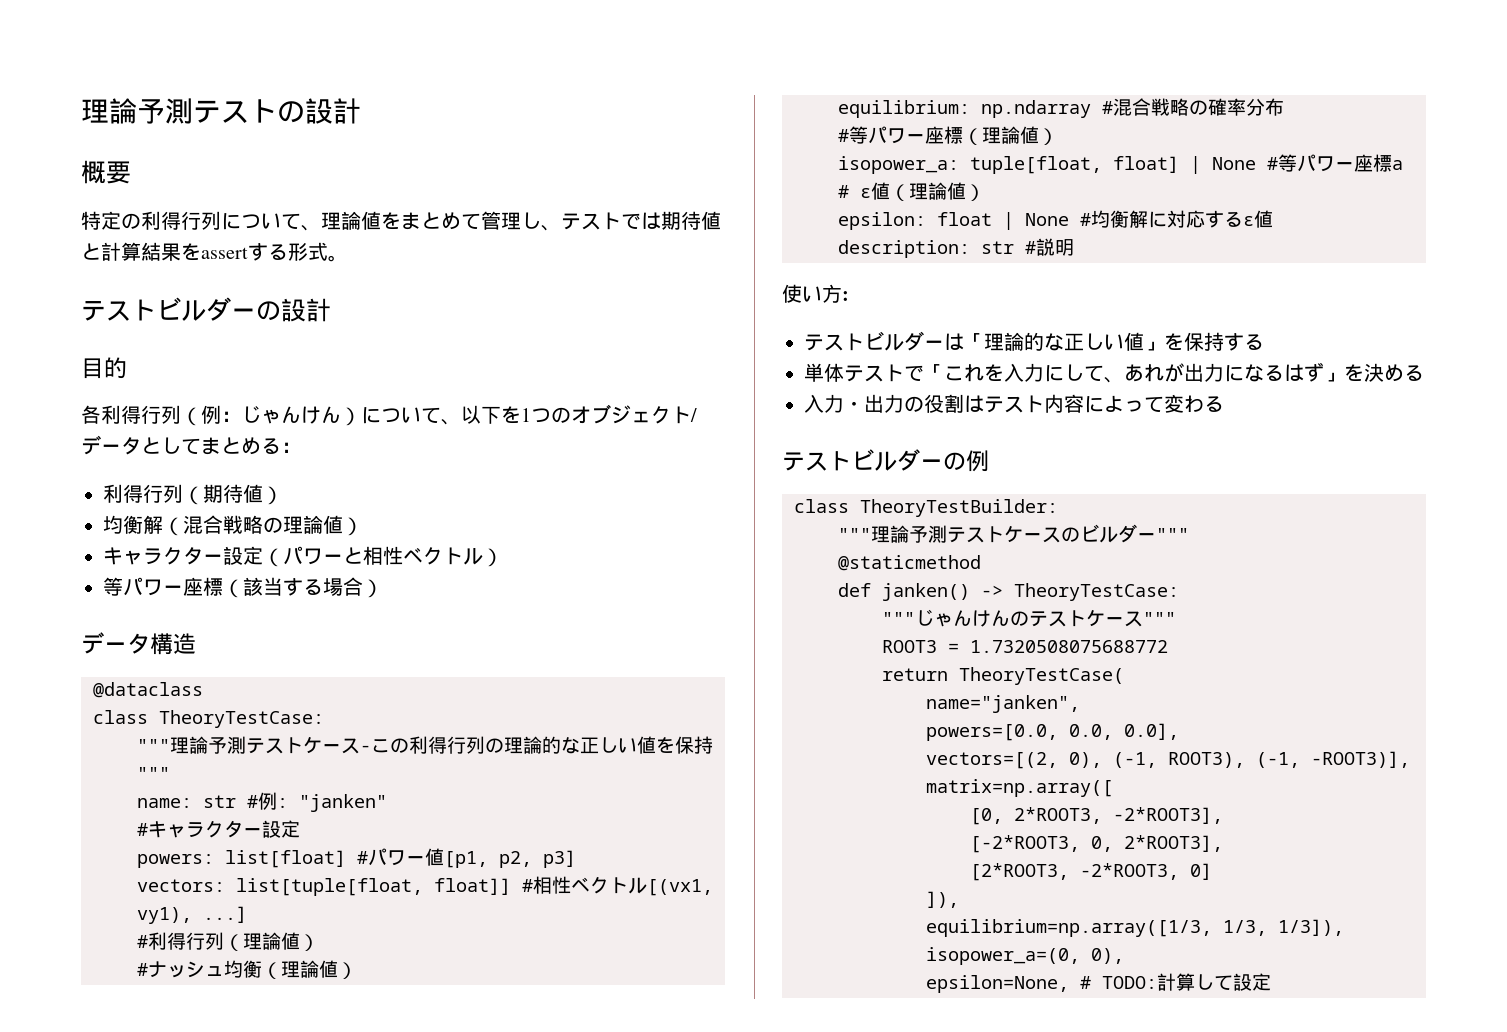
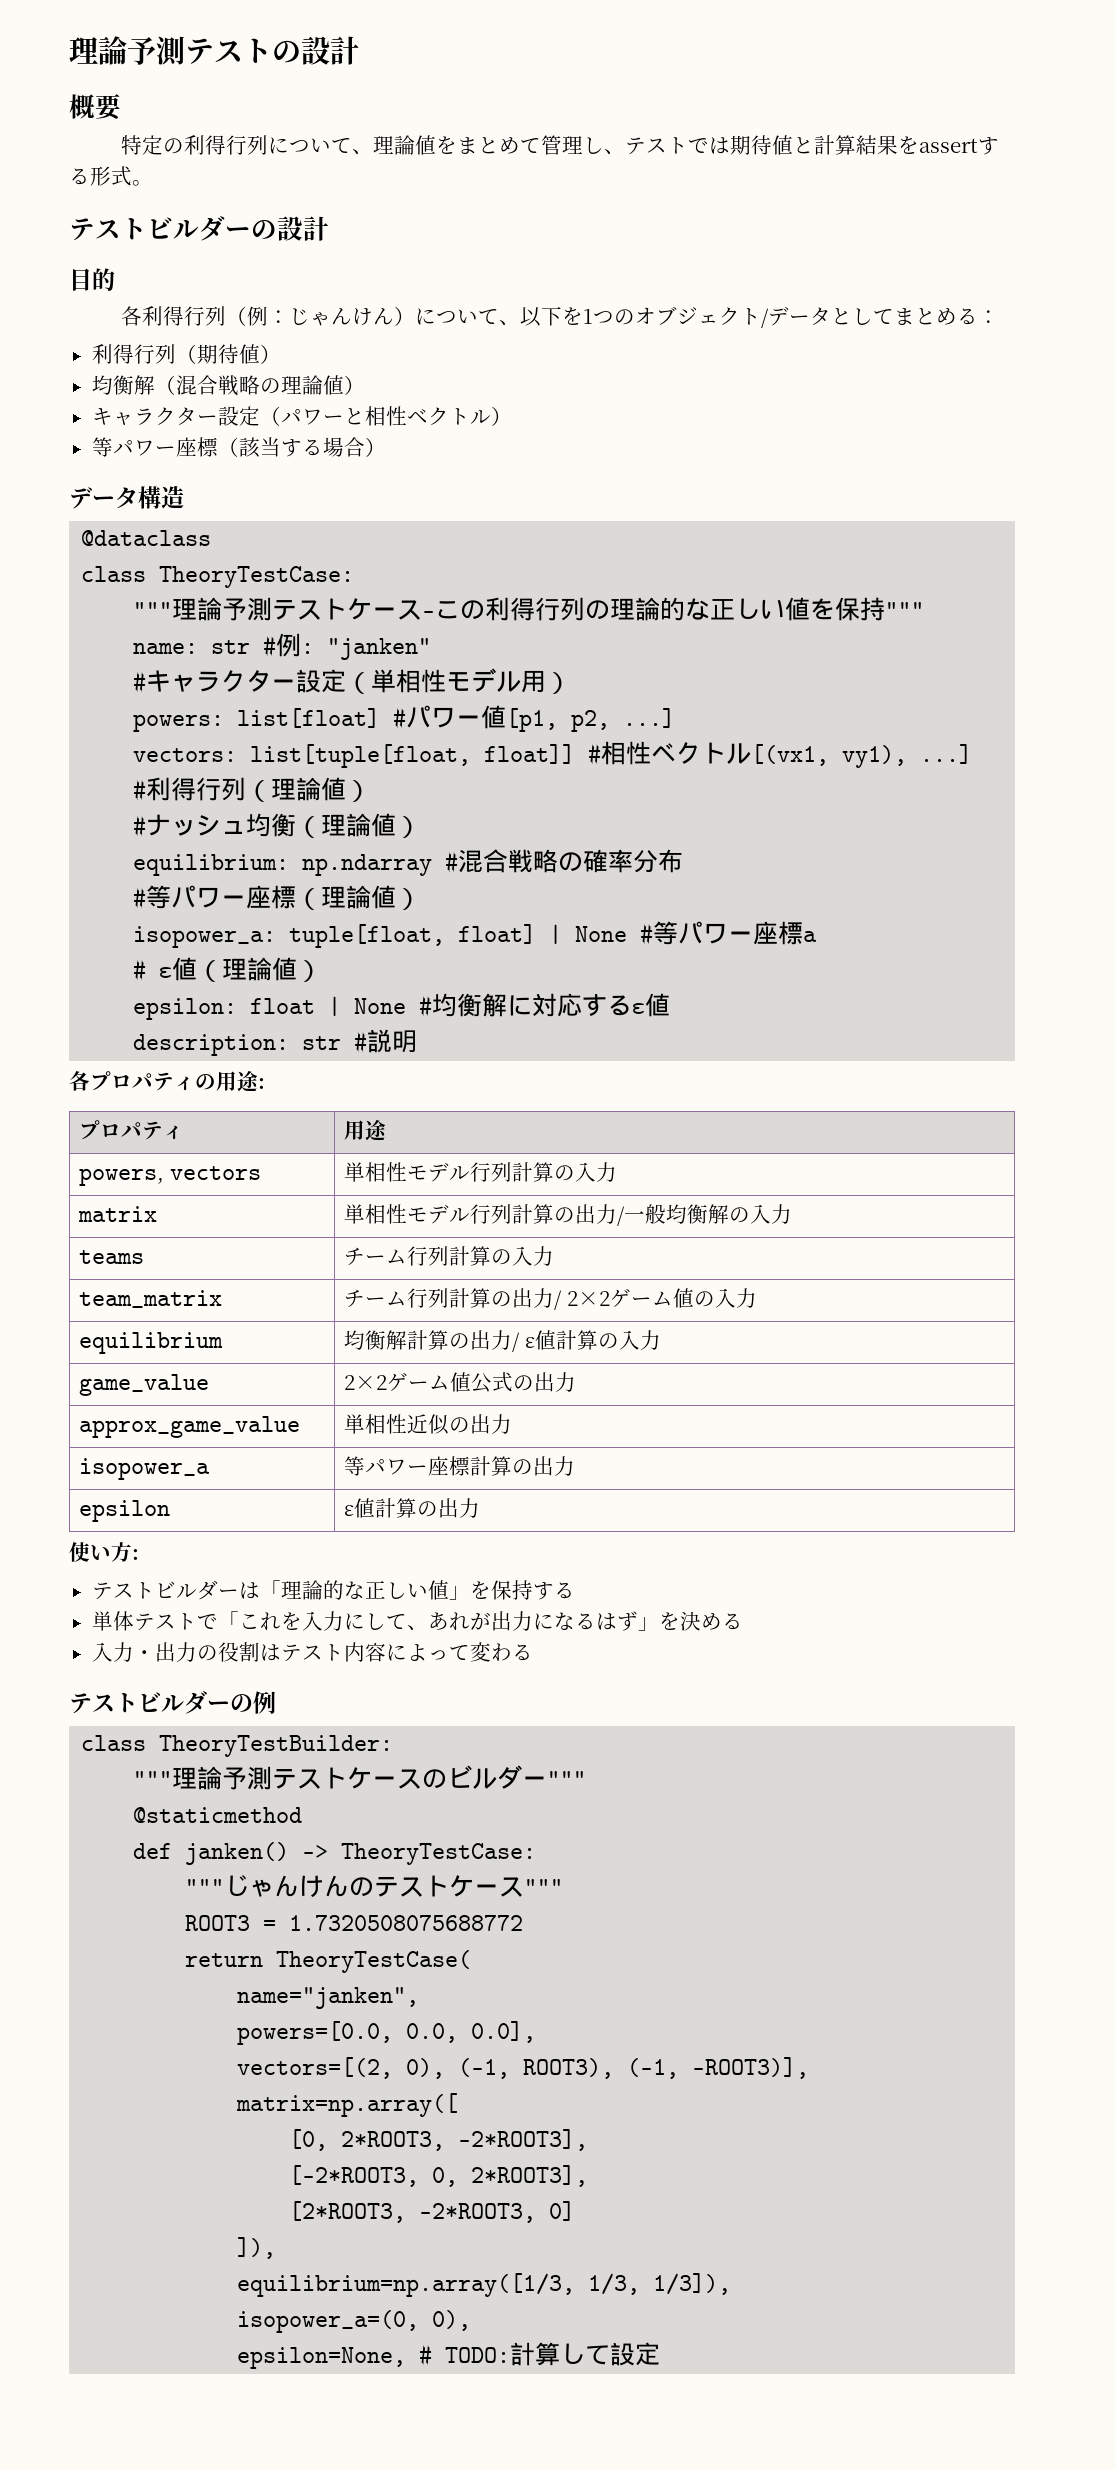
(300, 829) none -> [346,668,572,694] （単相性モデル用）
[543,850,576,868] p3] -> [623,708,676,728] ...]
(1074, 247) none -> [69,1071,265,1092] [78,1120,184,1140] [343,1120,387,1141] [78,1166,261,1186] [343,1162,617,1182] [77,1206,157,1222] [343,1204,792,1226] [78,1250,144,1264] [343,1246,554,1266] [78,1290,222,1308] [343,1288,757,1310] [78,1332,223,1354] [343,1330,661,1352] [78,1374,209,1396] [343,1372,576,1393] [78,1416,300,1438] [343,1414,512,1435] [78,1458,210,1480] [343,1456,575,1476] [78,1500,170,1522] [343,1498,480,1518] // 各プロパティの用途: // プロパティ | 用途 // powers, vectors | 単相性モデル行列計算の入力 // matrix | 単相性モデル行列計算の出力/一般均衡解の入力 // teams | チーム行列計算の入力 // team_matrix | チーム行列計算の出力/ 2×2ゲーム値の入力 // equilibrium | 均衡解計算の出力/ ε値計算の入力 // game_value | 2×2ゲーム値公式の出力 // approx_game_value | 単相性近似の出力 // isopower_a | 等パワー座標計算の出力 // epsilon | ε値計算の出力

